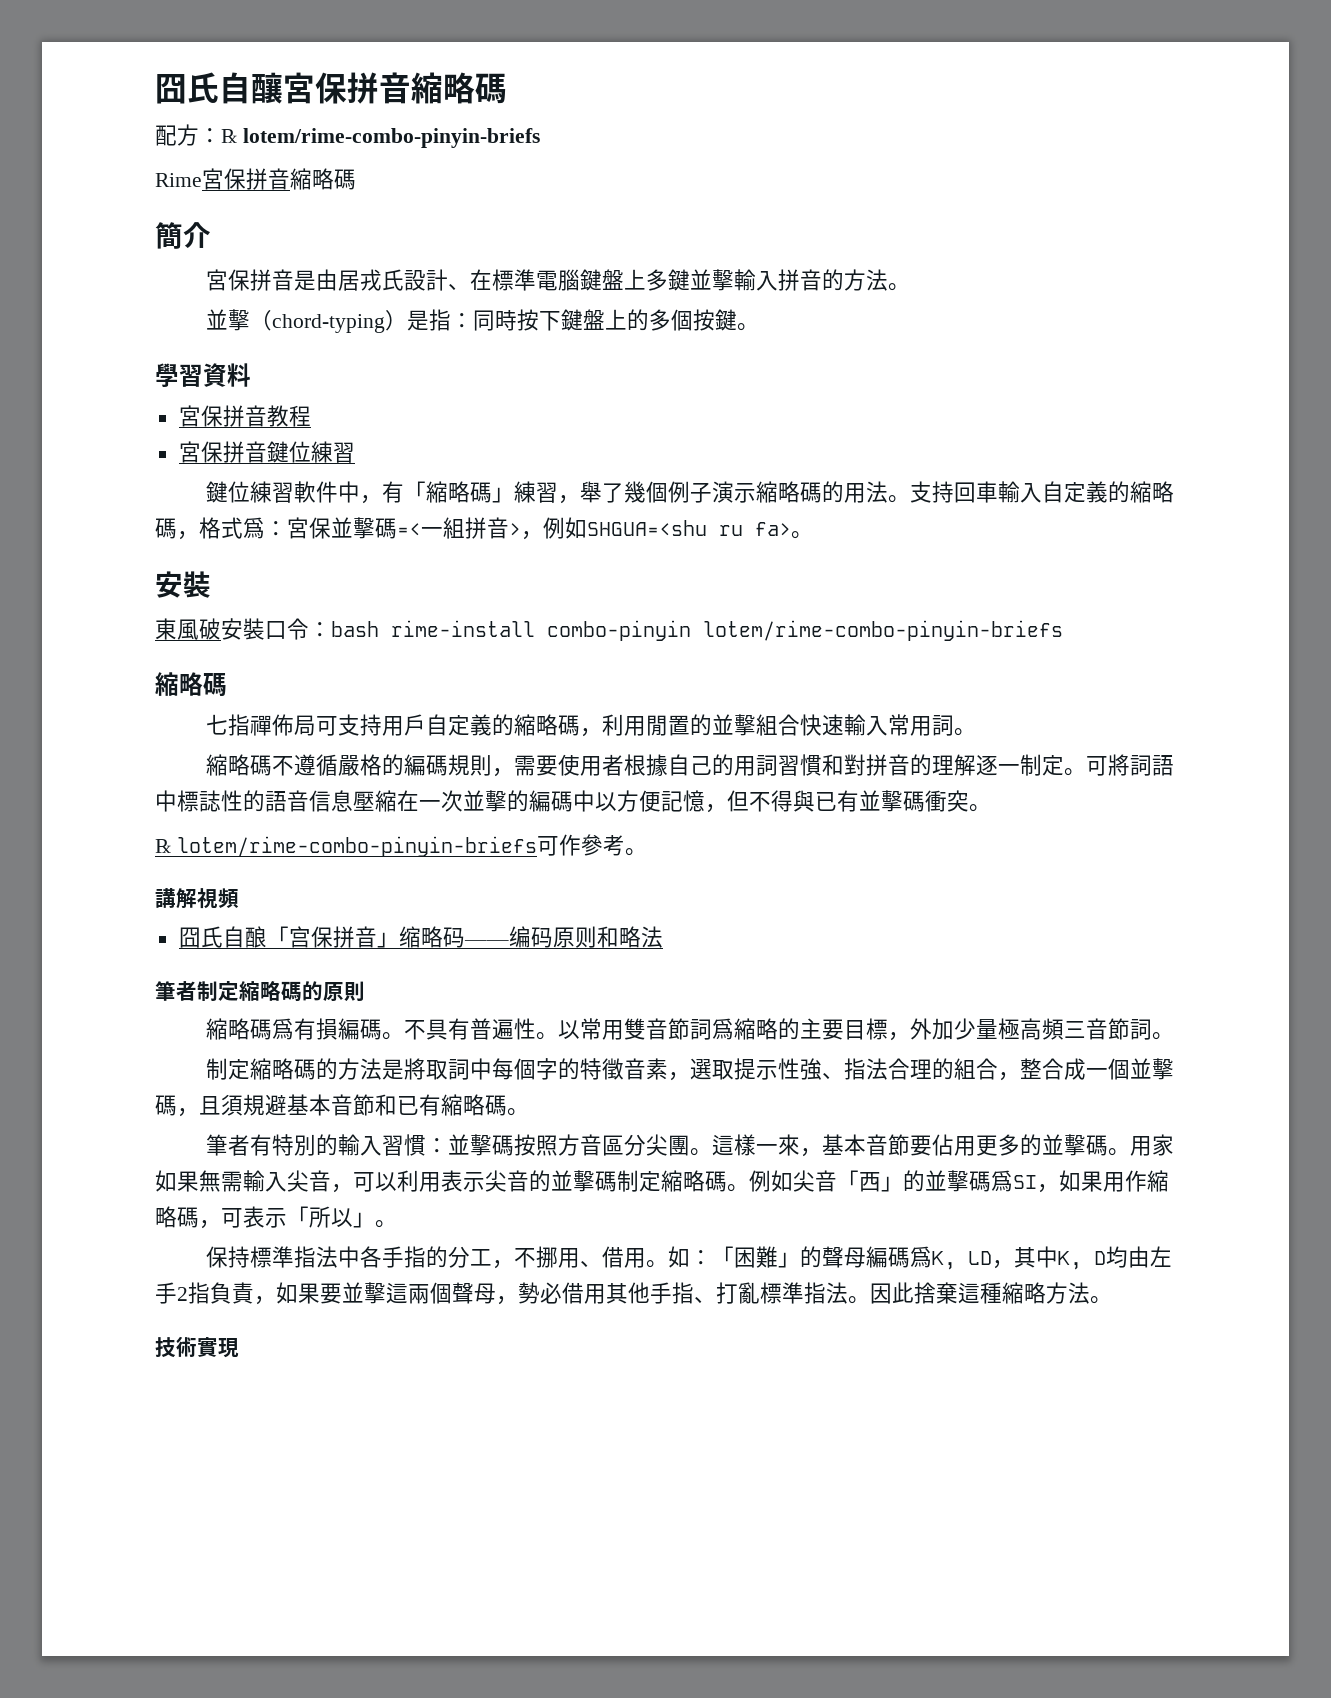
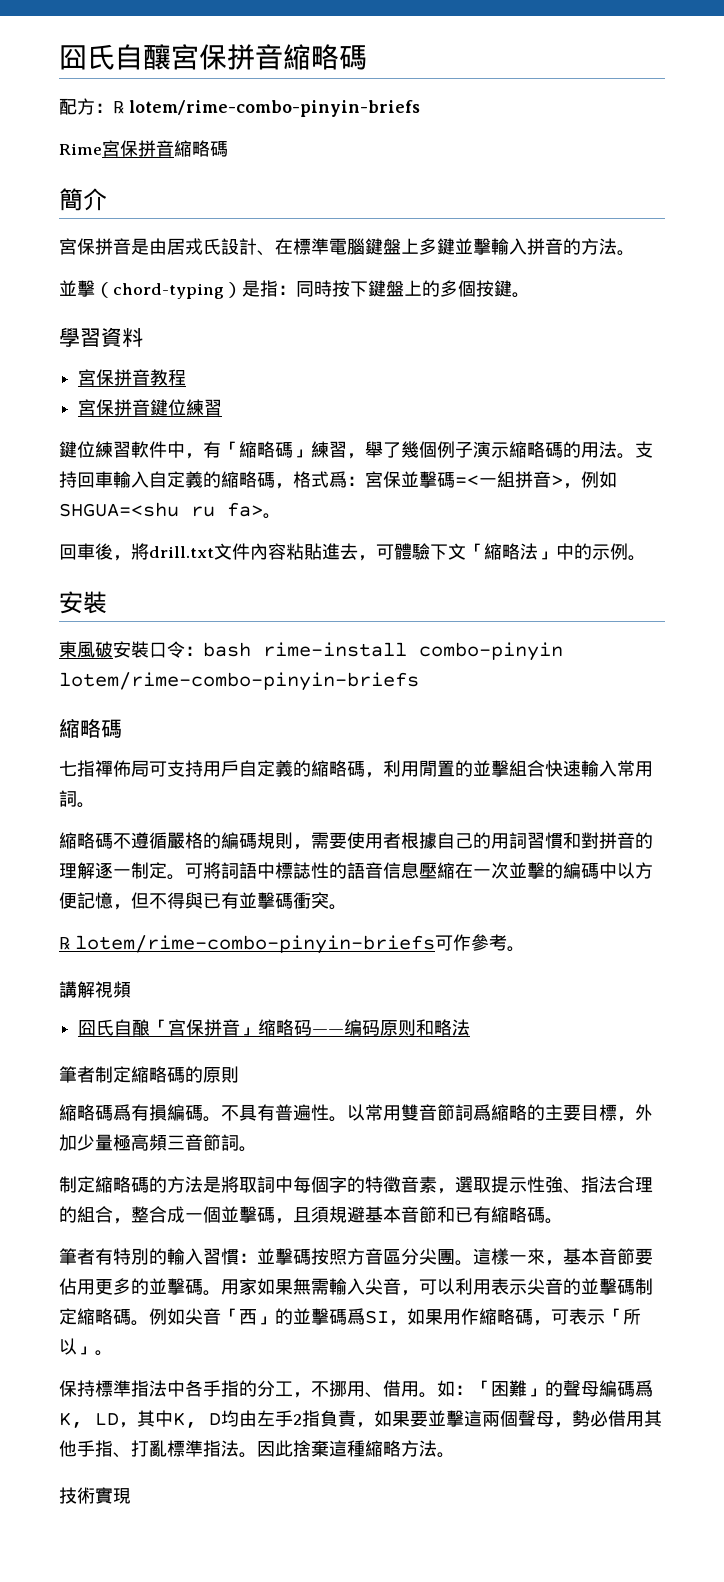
(813, 535) none -> [59,543,646,561] // 回車後，將drill.txt文件內容粘貼進去，可體驗下文「縮略法」中的示例。

